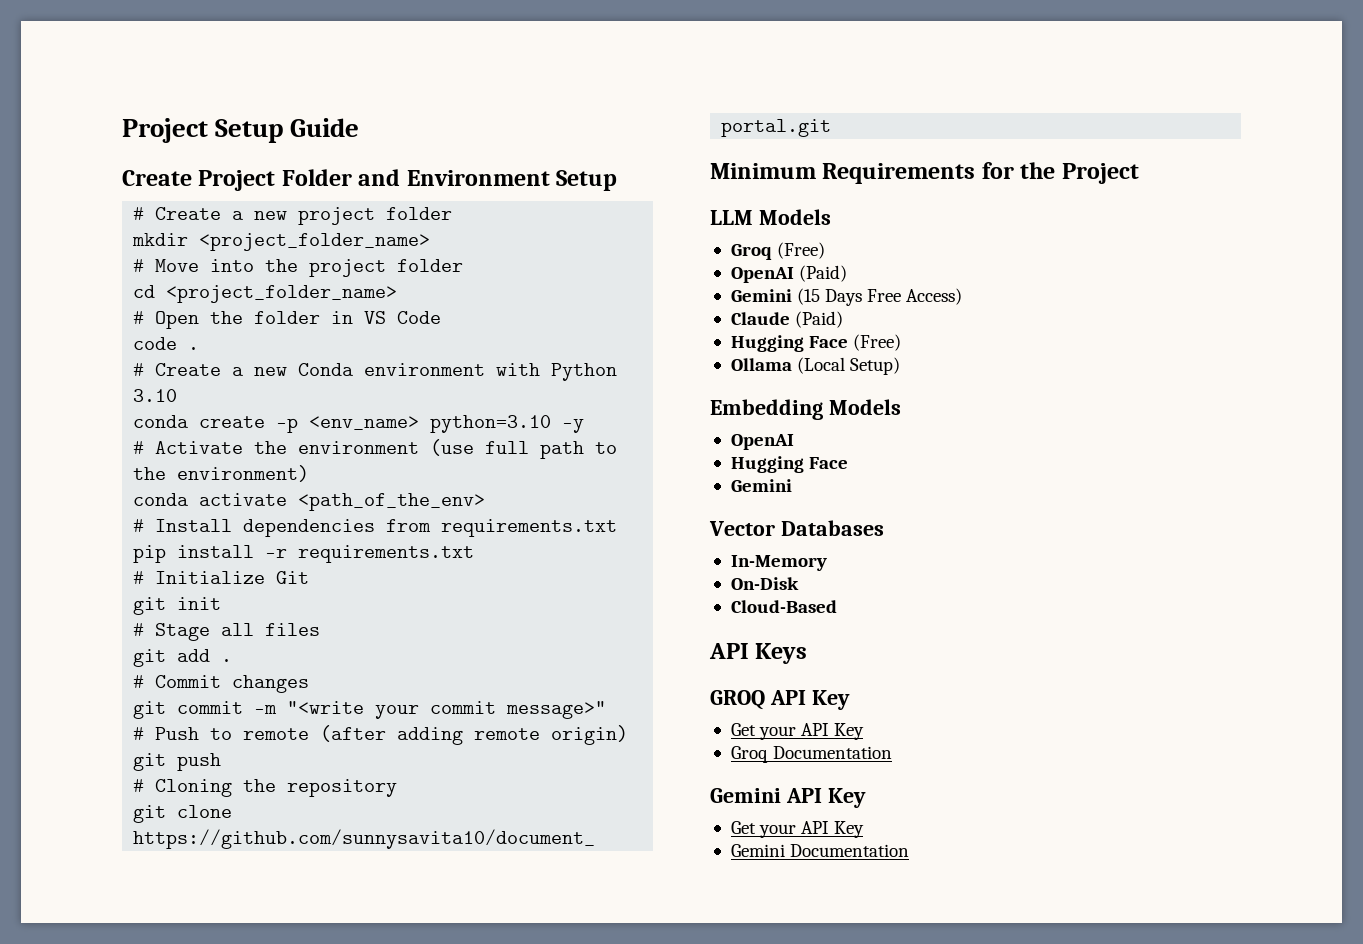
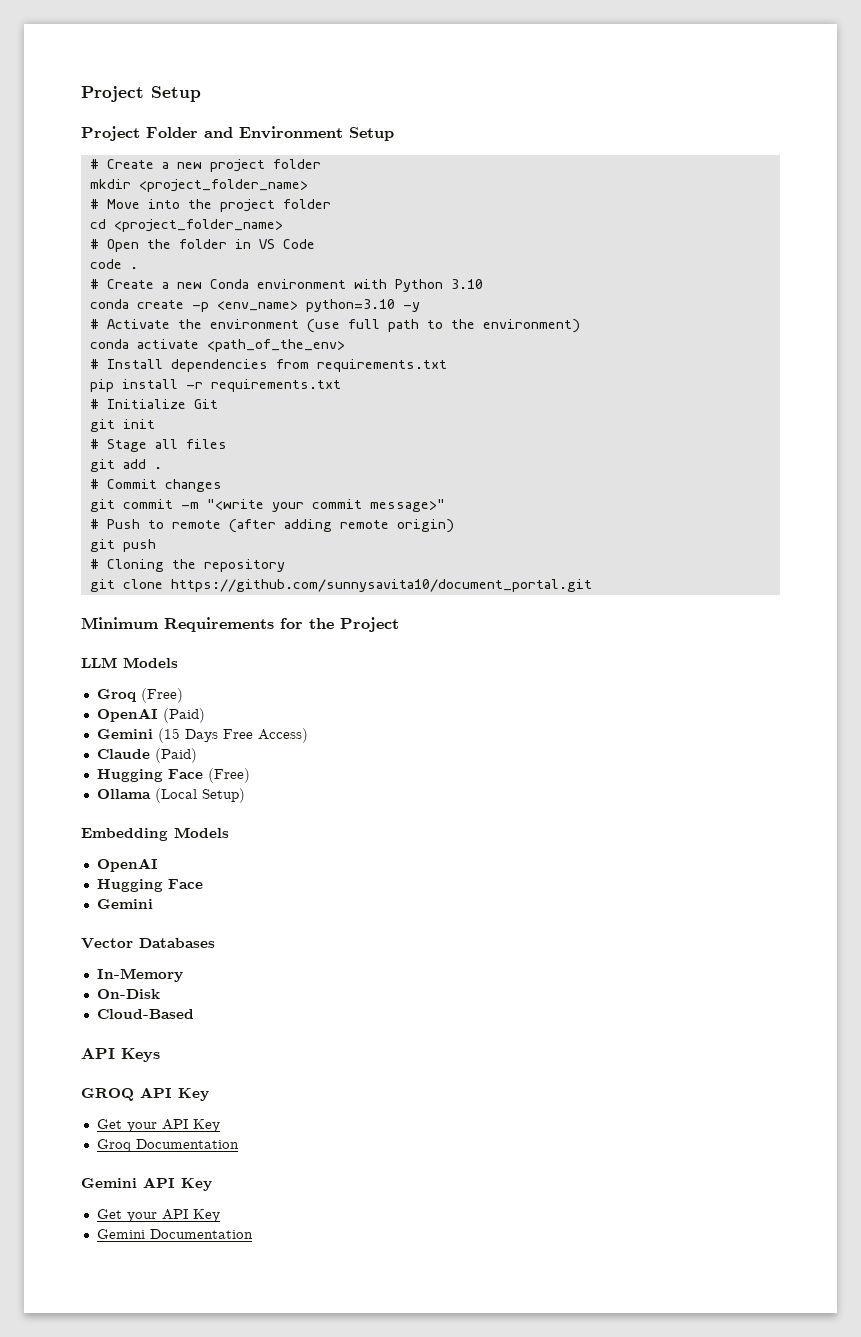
[290,118,360,137] [122,170,192,186] Guide // Create -> (201, 94) //

